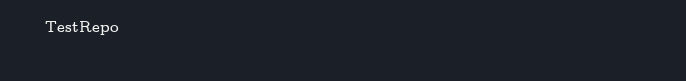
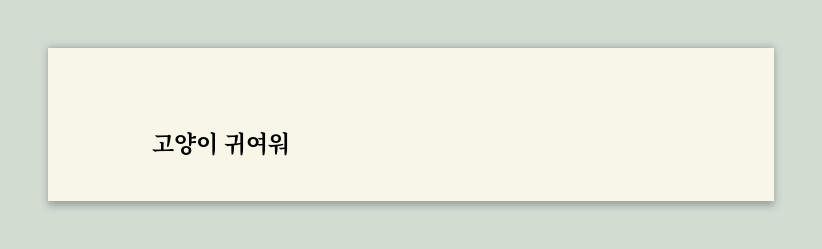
[45,21,119,35] TestRepo -> [152,132,291,156] 고양이 귀여워

